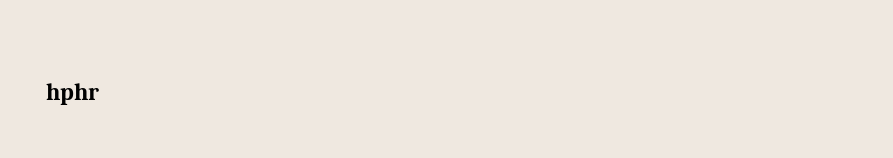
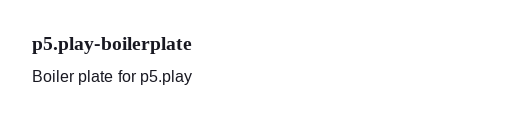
[46,83,99,105] hphr -> [32,37,192,54] [32,70,192,85] p5.play-boilerplate // Boiler plate for p5.play

